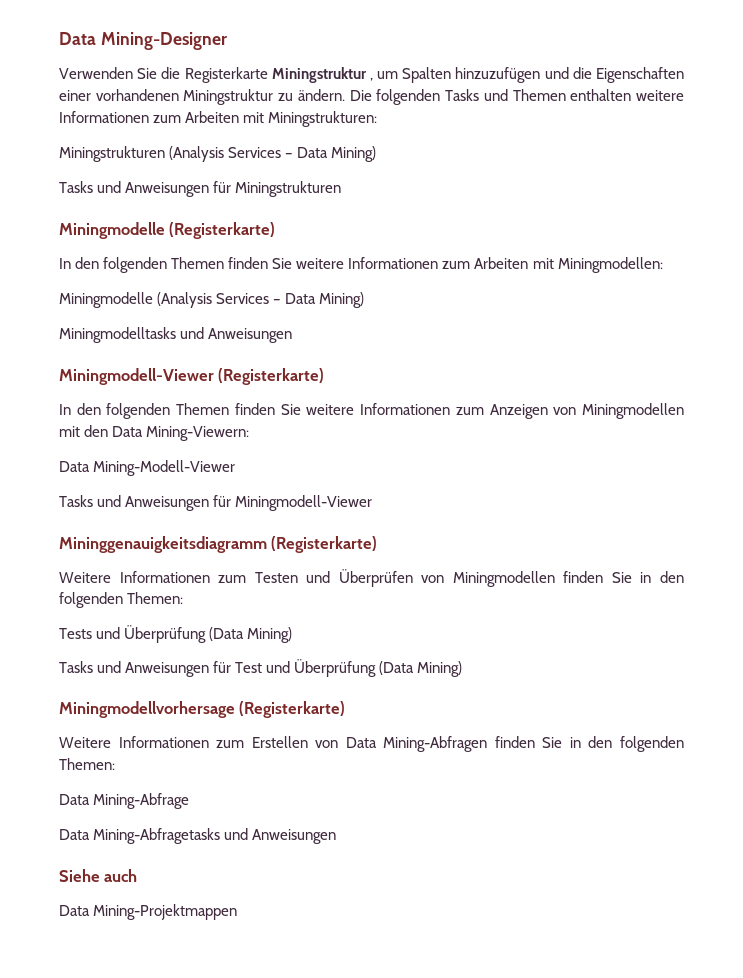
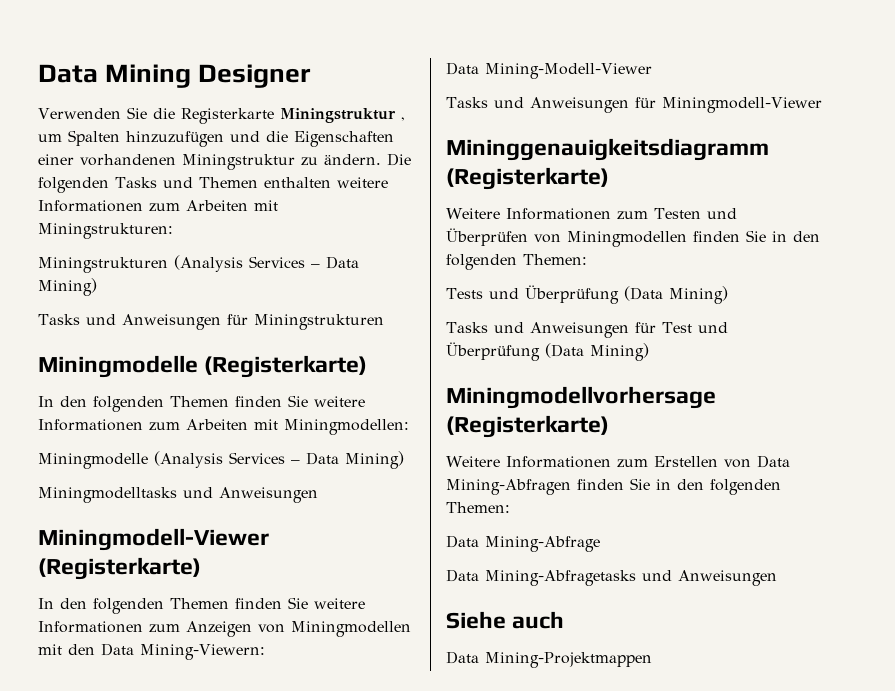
[59,32,227,50] Data Mining-Designer -> [38,64,312,88] Data Mining Designer

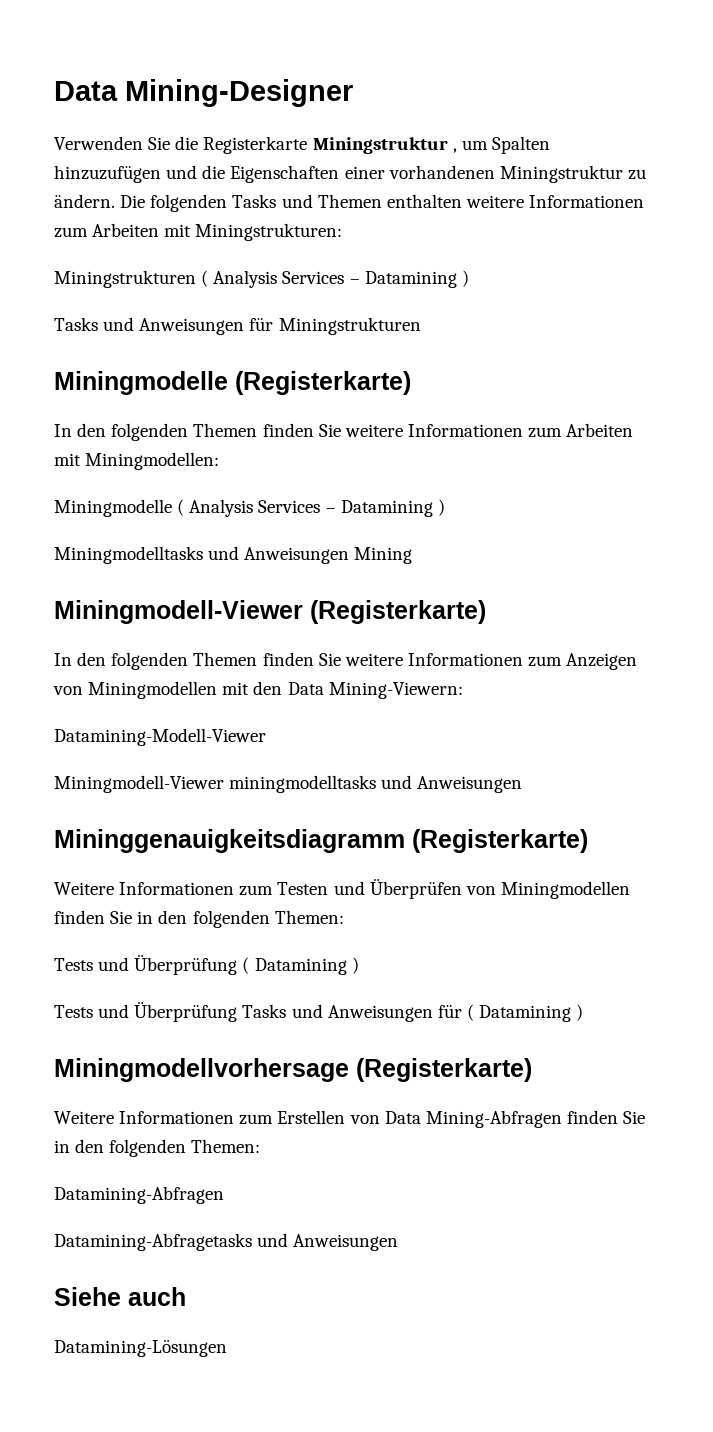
[38,64,312,88] Data Mining Designer -> [54,79,353,107] Data Mining-Designer
[174,255,359,272] [38,278,97,296] (Analysis Services – Data Mining) -> [201,270,469,288] ( Analysis Services – Datamining )
[154,451,404,469] (Analysis Services – Data Mining) -> [177,499,445,517] ( Analysis Services – Datamining )
(318, 495) none -> [354,547,413,564] Mining
[446,62,652,79] [446,97,822,113] Data Mining-Modell-Viewer // Tasks und Anweisungen für Miningmodell-Viewer -> [54,728,266,746] [54,775,523,793] Datamining-Modell-Viewer // Miningmodell-Viewer miningmodelltasks und Anweisungen
[623,286,728,304] [446,322,728,338] [446,342,649,361] (Data Mining) // Tasks und Anweisungen für Test und Überprüfung (Data Mining) -> [242,957,359,975] [54,1002,584,1022] ( Datamining ) // Tests und Überprüfung Tasks und Anweisungen für ( Datamining )
[446,535,600,552] [446,569,636,586] Data Mining-Abfrage // Data Mining-Abfragetasks -> [54,1186,224,1204] [54,1233,252,1251] Datamining-Abfragen // Datamining-Abfragetasks
[446,651,652,668] Data Mining-Projektmappen -> [54,1340,227,1357] Datamining-Lösungen

